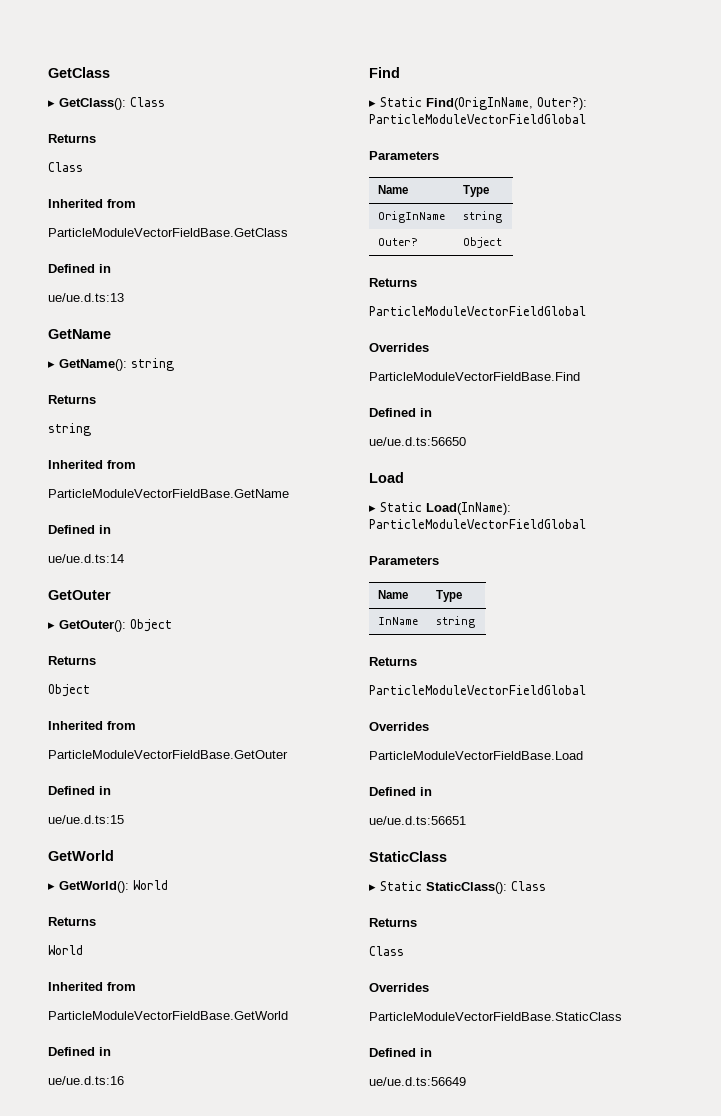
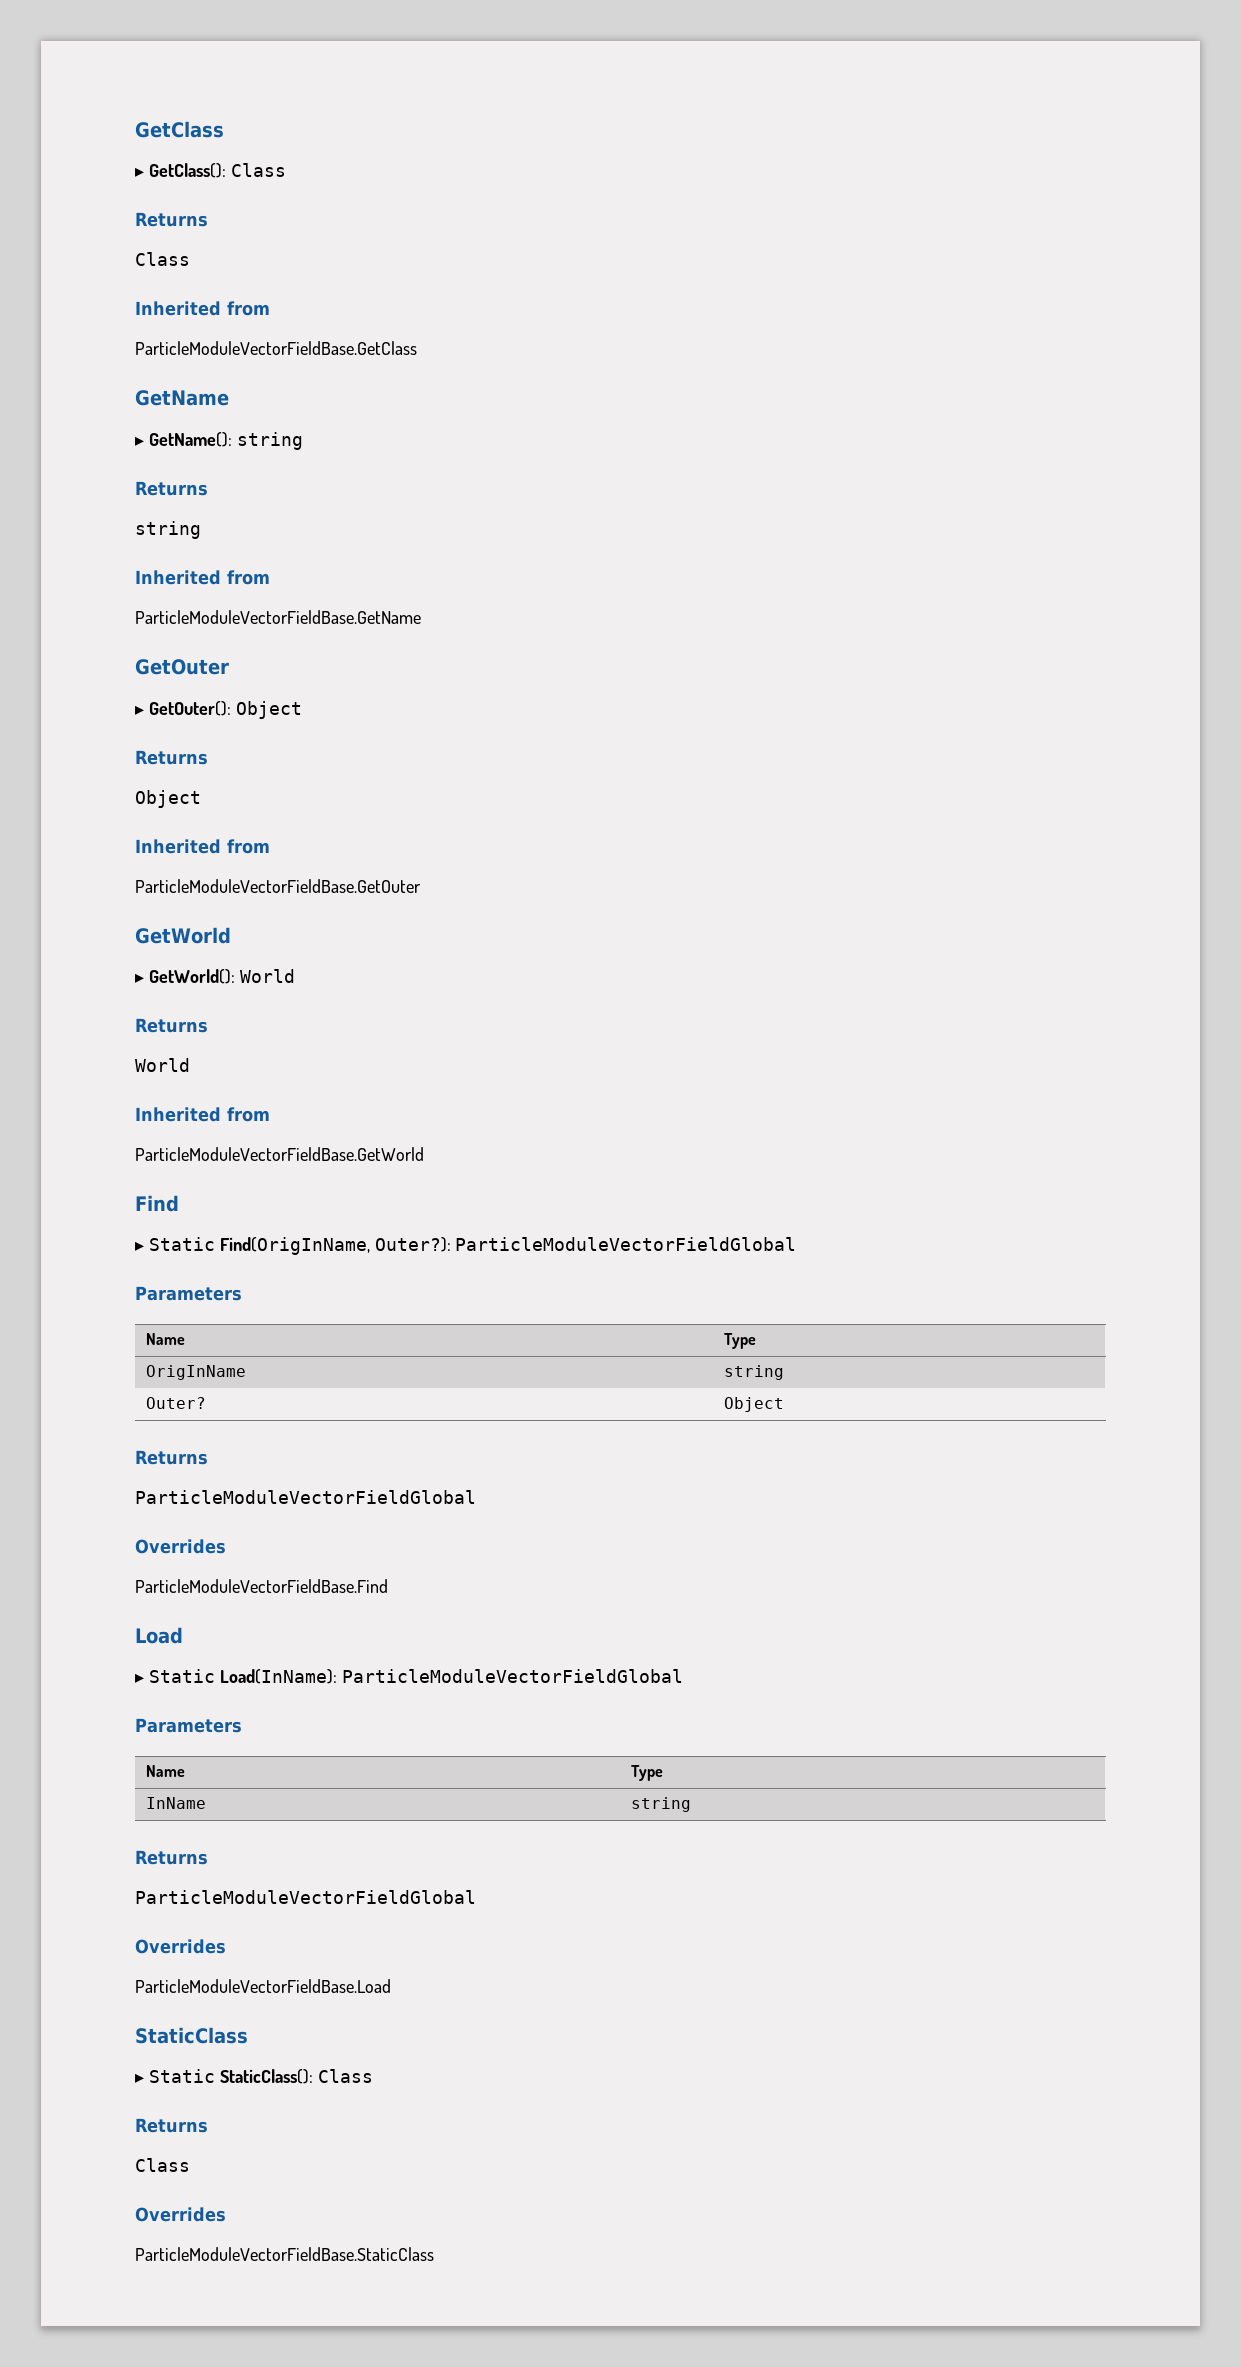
[48,264,111,273] [48,293,124,302] // Defined in // ue/ue.d.ts:13 -> (417, 348) none
[48,525,111,534] [48,554,124,563] // Defined in // ue/ue.d.ts:14 -> (421, 617) none
[48,786,111,795] [48,815,124,824] // Defined in // ue/ue.d.ts:15 -> (421, 886) none
[48,1047,111,1056] [48,1076,124,1085] // Defined in // ue/ue.d.ts:16 -> (424, 1154) none
[369,408,432,417] [369,437,466,446] // Defined in // ue/ue.d.ts:56650 -> (388, 1586) none
[369,787,432,796] [369,816,466,825] // Defined in // ue/ue.d.ts:56651 -> (391, 1986) none
[369,1048,432,1057] [369,1077,466,1086] // Defined in // ue/ue.d.ts:56649 -> (434, 2254) none

